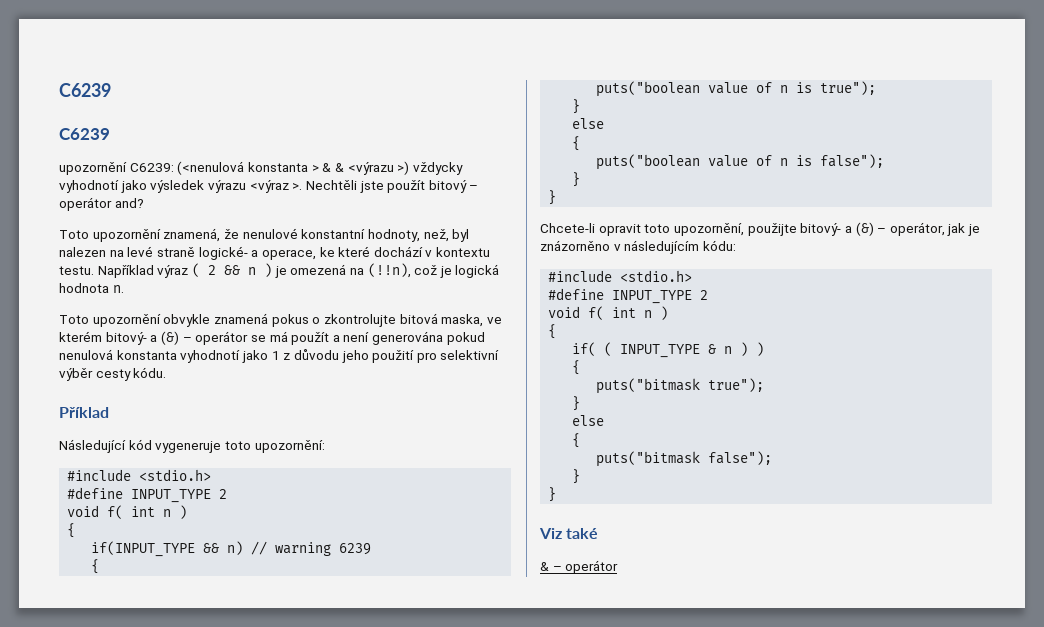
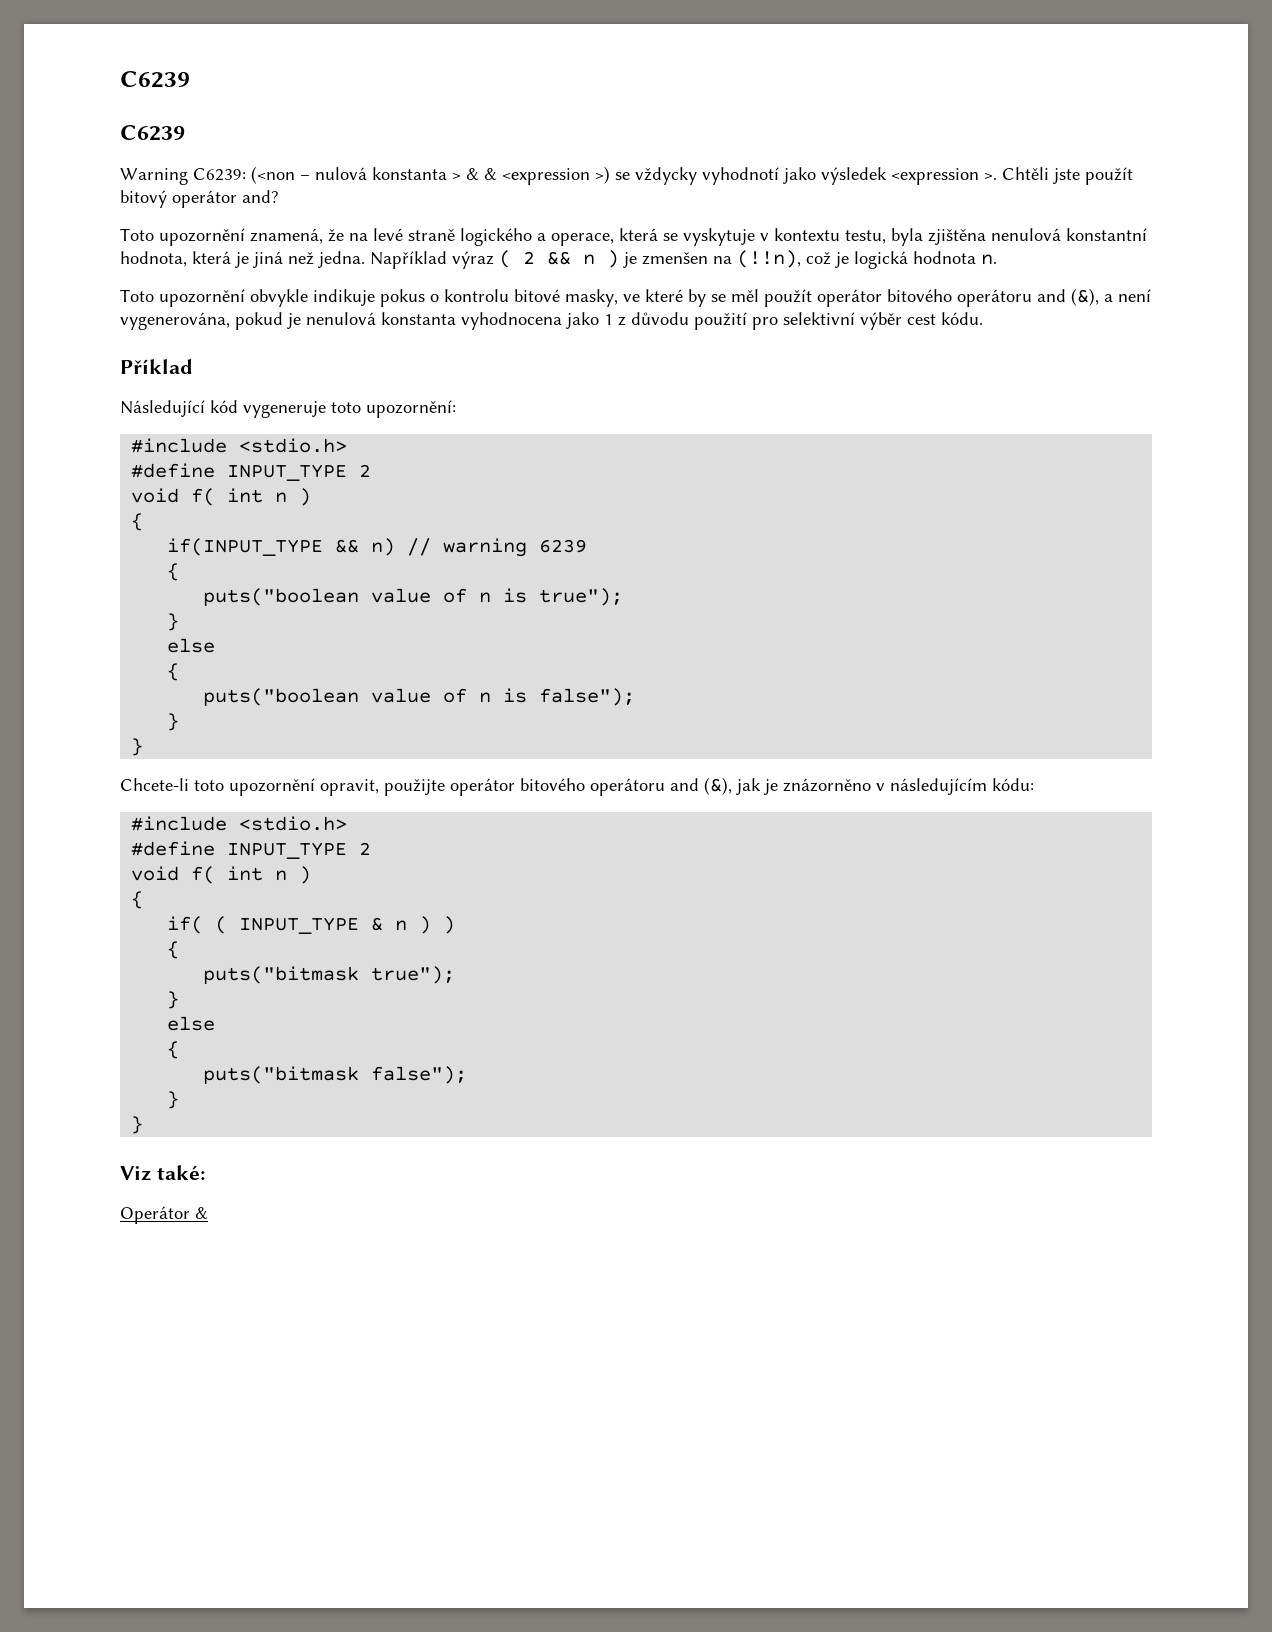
[59,161,245,175] upozornění C6239: (<nenulová -> [120,166,367,185] Warning C6239: (<non – nulová
[347,161,410,175] <výrazu >) -> [502,166,630,185] <expression >) se
[207,180,357,193] výrazu <výraz >. Nechtěli -> [891,167,1049,185] <expression >. Chtěli
[469,185,479,190] – -> (167, 199) none
[242,228,470,242] [59,247,106,257] nenulové konstantní hodnoty, než, byl nalezen -> (344, 235) none
[198,246,248,260] logické- -> [460,228,532,246] logického
[319,246,491,257] [59,266,94,275] ke které dochází v kontextu testu. -> [619,228,1147,246] [120,251,365,268] která se vyskytuje v kontextu testu, byla zjištěna nenulová konstantní hodnota, která je jiná než jedna.
[290,264,347,275] omezená -> [642,252,708,265] zmenšen
[213,313,268,324] znamená -> [313,289,375,306] indikuje
[323,313,502,327] [59,331,485,345] zkontrolujte bitová maska, ve kterém bitový- a (&) – operátor se má použít a není generována pokud -> [444,288,1151,307] [120,312,301,330] kontrolu bitové masky, ve které by se měl použít operátor bitového operátoru and (&), a není vygenerována, pokud je
[180,350,241,363] vyhodnotí -> [461,312,562,330] vyhodnocena
[341,350,369,363] jeho -> (689, 318) none
[95,369,131,381] cesty -> [907,314,936,325] cest
[598,222,945,236] opravit toto upozornění, použijte bitový- a (&) – operátor, -> [194,777,732,796] toto upozornění opravit, použijte operátor bitového operátoru and (&),
[566,528,599,539] [540,560,619,574] také // & – operátor -> [156,1165,205,1180] [120,1206,208,1224] také: // Operátor &

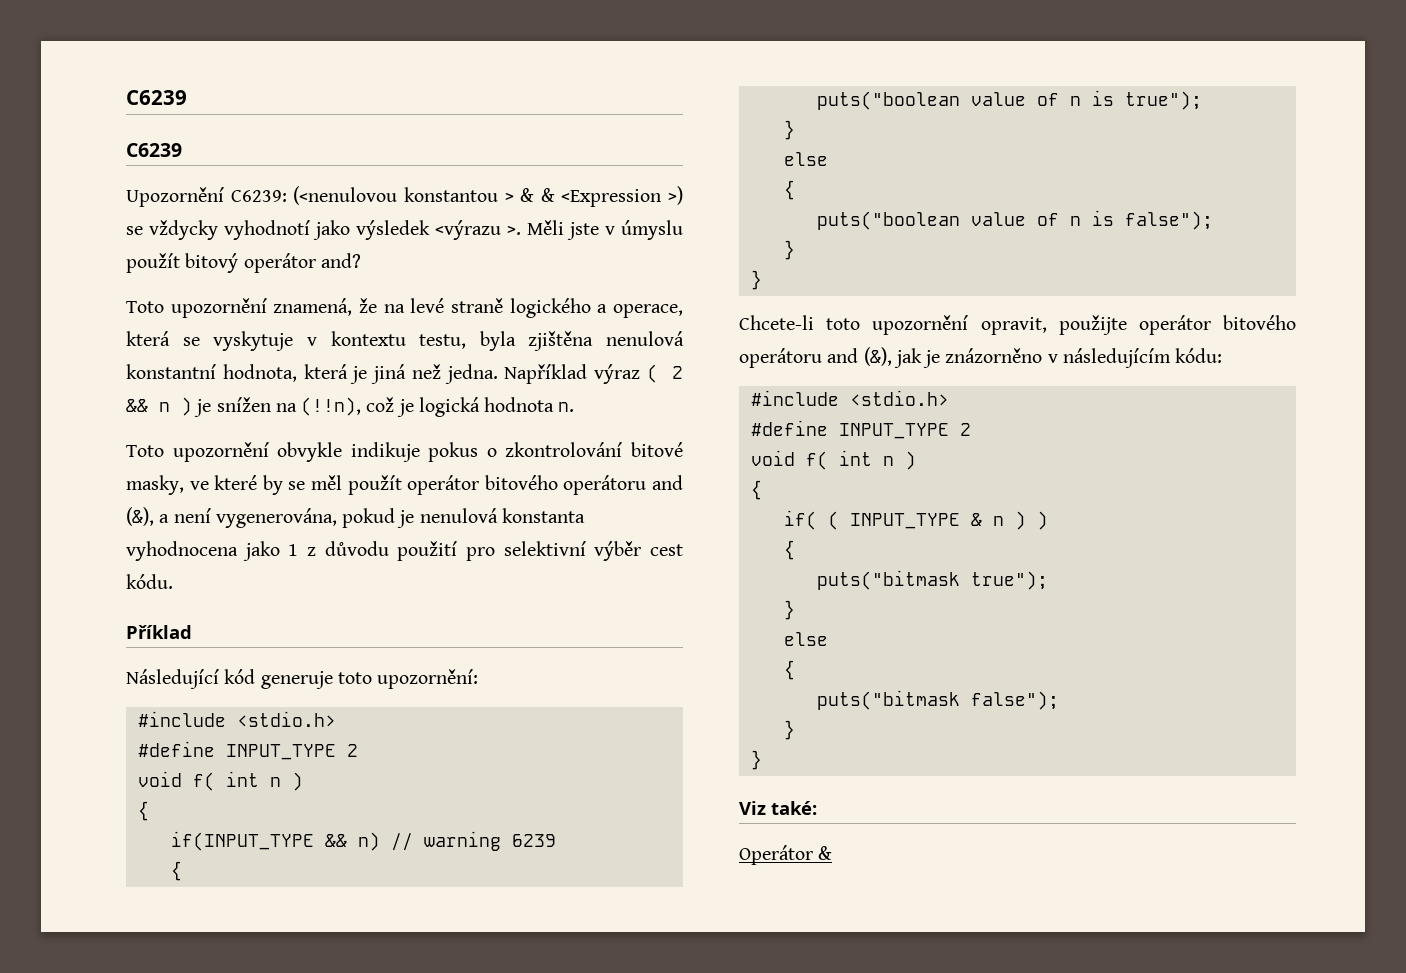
[120,166,447,185] Warning C6239: (<non – nulová konstanta -> [126,186,498,207] Upozornění C6239: (<nenulovou konstantou
[502,168,590,185] <expression -> [561,189,662,207] <Expression
[891,167,1080,185] <expression >. Chtěli jste -> [435,220,683,240] <výrazu >. Měli jste v úmyslu
[642,252,708,265] zmenšen -> [216,397,271,412] snížen
[444,289,509,302] kontrolu -> [505,442,623,457] zkontrolování
[243,401,326,418] vygeneruje -> [260,671,333,689] generuje

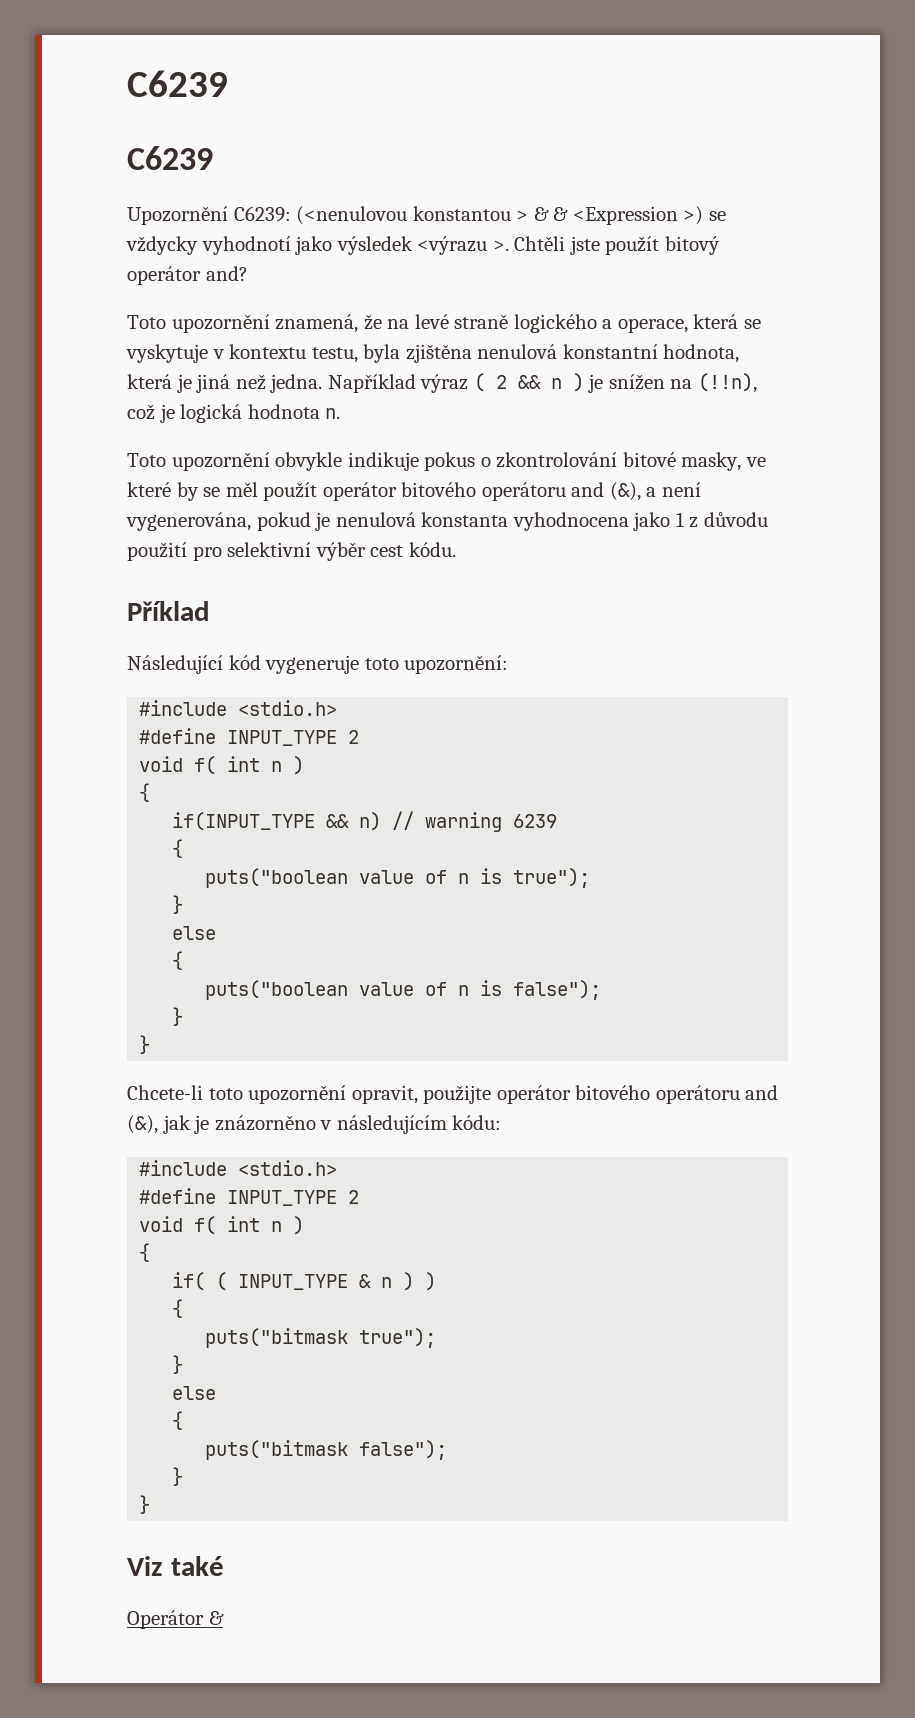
[527,220,683,240] Měli jste v úmyslu -> [514,236,600,255] Chtěli jste
[260,671,333,689] generuje -> [265,655,360,674] vygeneruje
[771,801,817,815] také: -> [170,1556,224,1576] také

